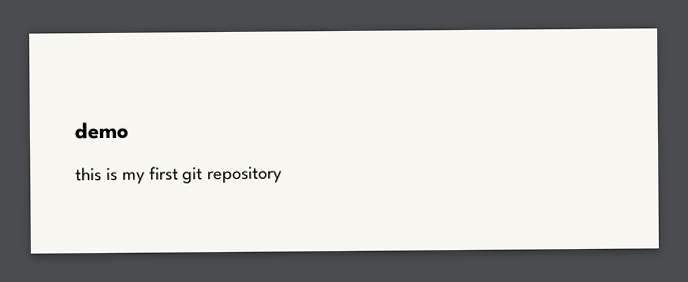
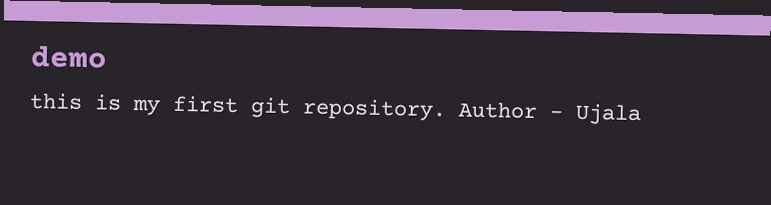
[207,166,283,184] repository -> [302,98,641,126] repository. Author - Ujala

